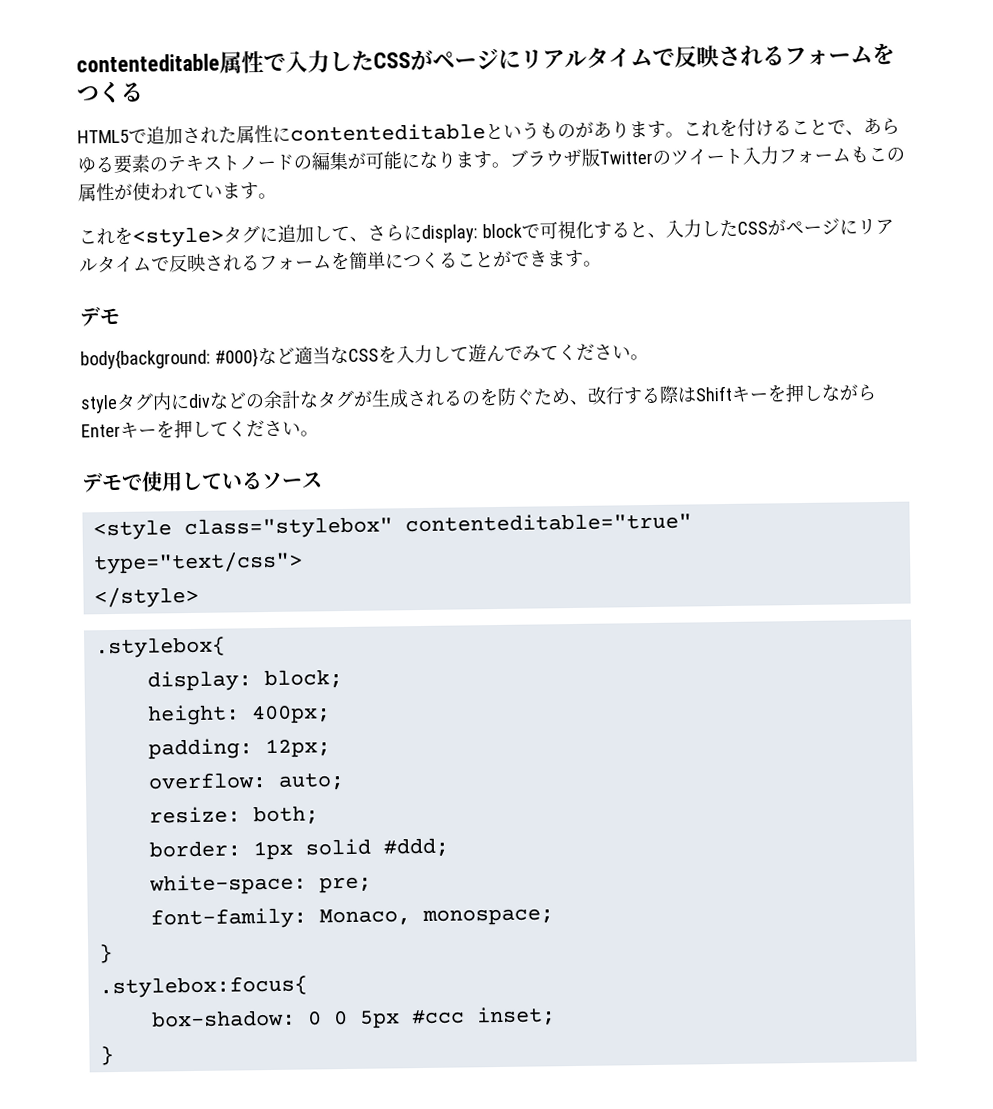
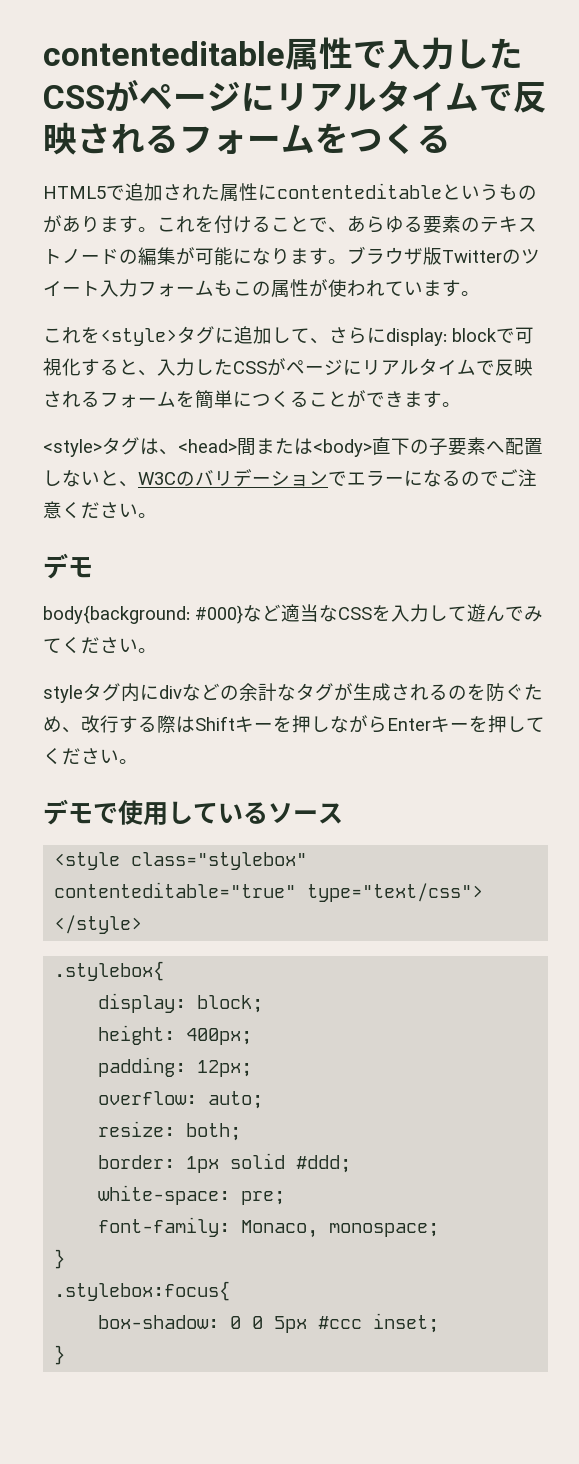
(602, 263) none -> [43,437,543,457] [43,469,537,487] [43,501,157,519] // <style>タグは、<head>間または<body>直下の子要素へ配置しないと、W3Cのバリデーションでエラーになるのでご注意ください。

